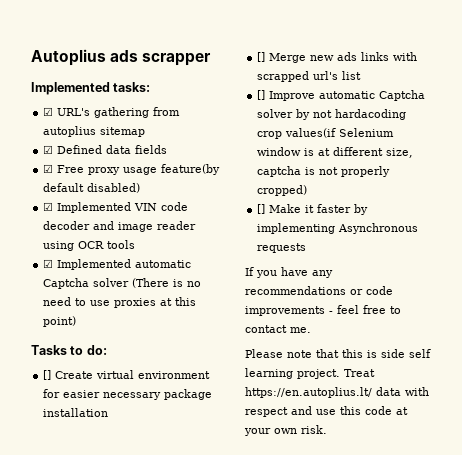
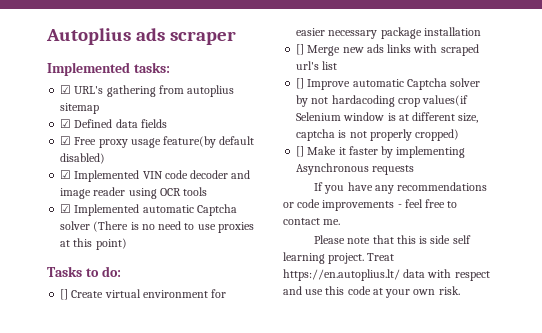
[142,53,212,66] scrapper -> [169,31,236,45] scraper
[257,71,310,82] scrapped -> [440,44,479,56] scraped

